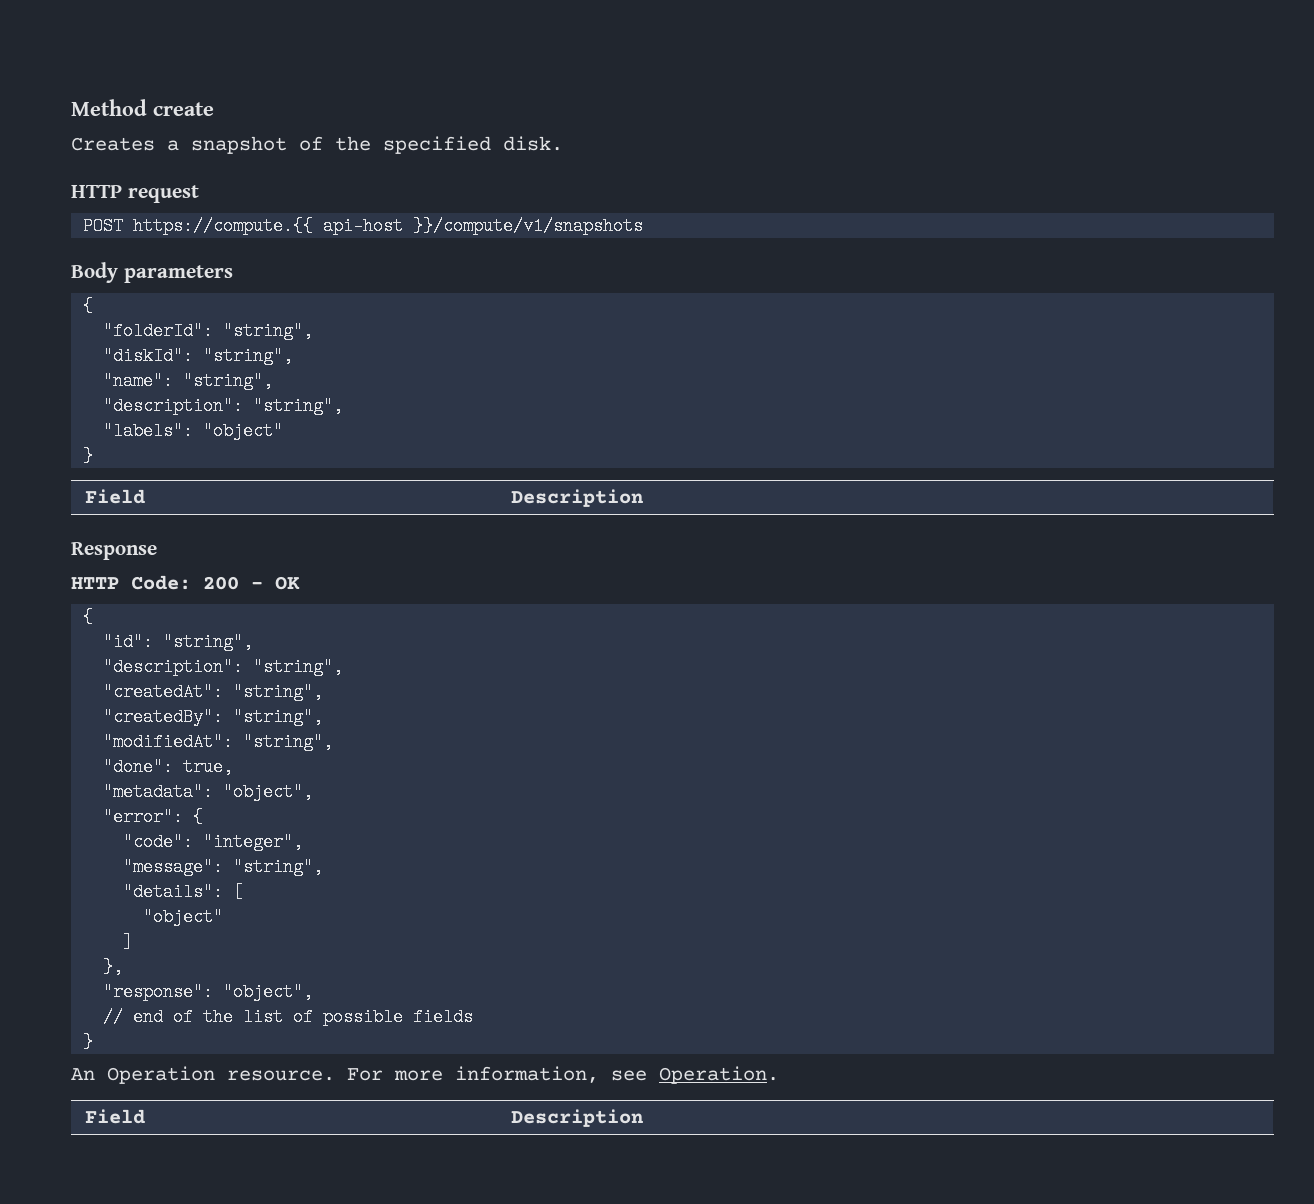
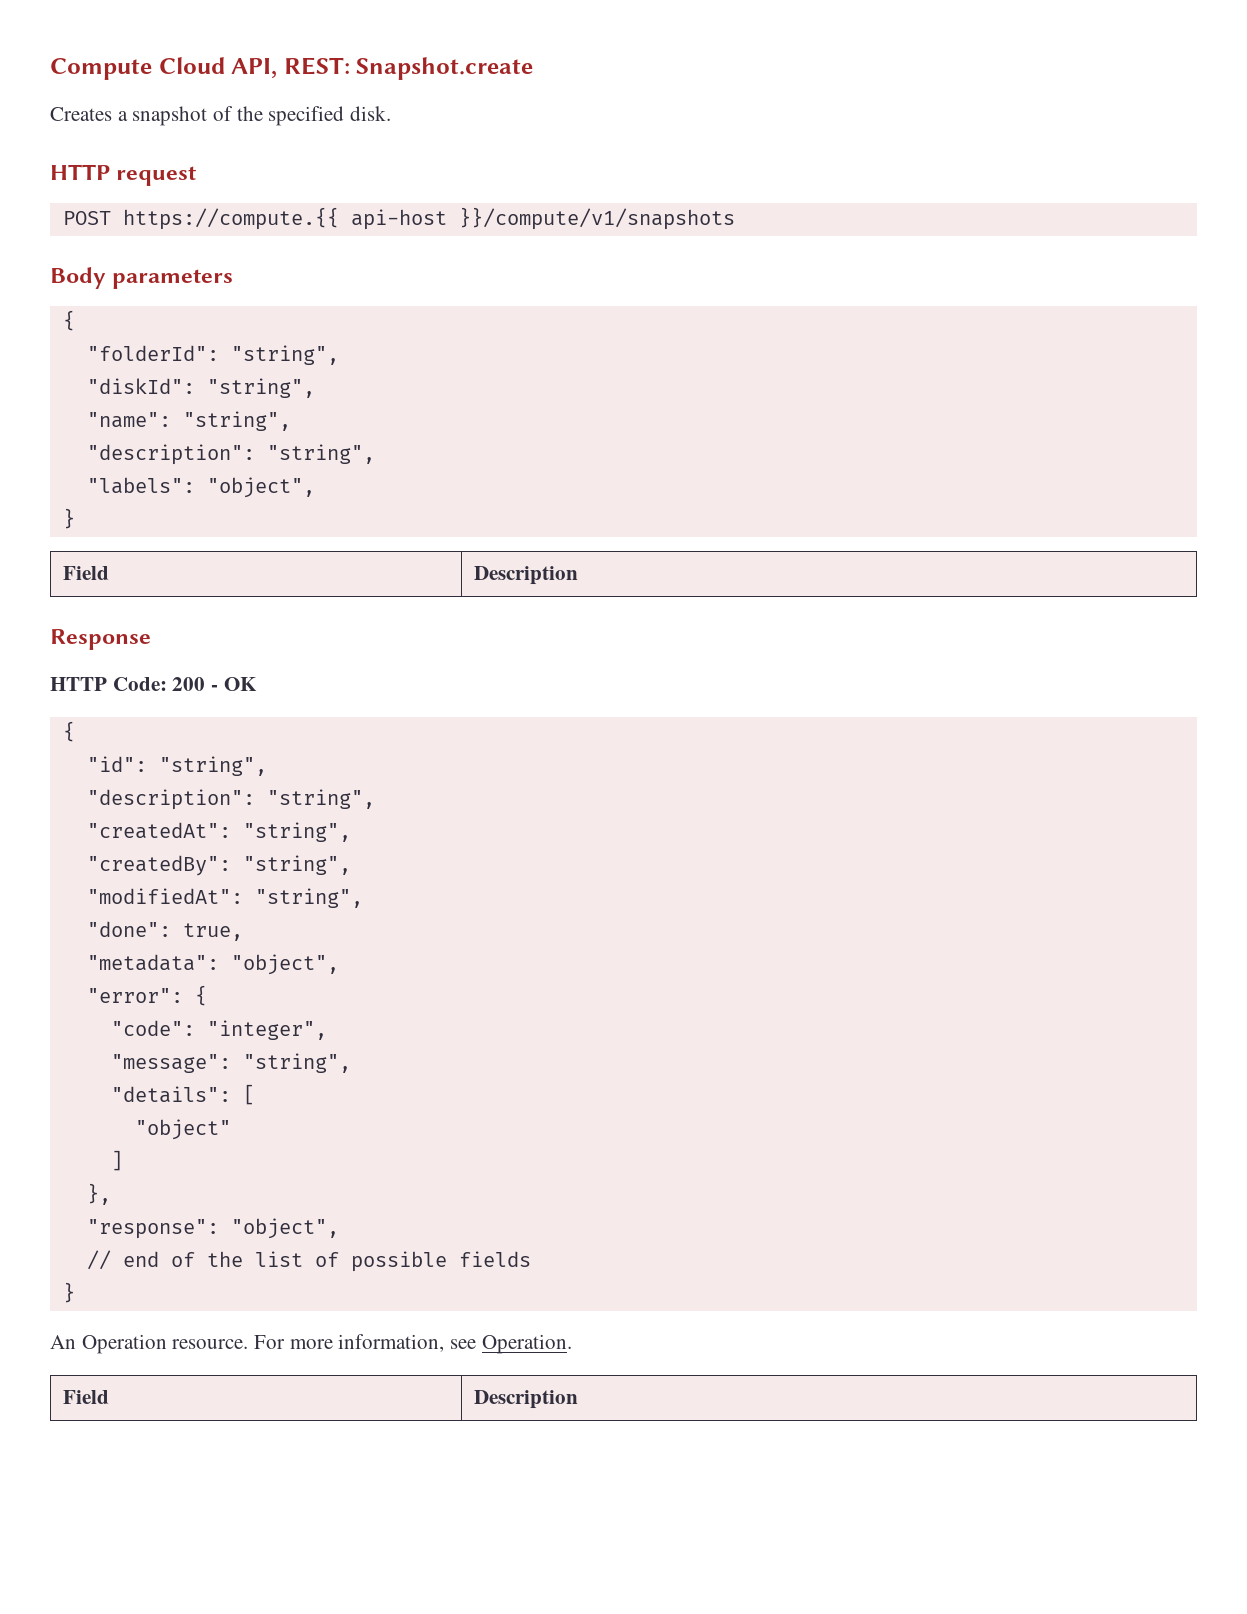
[71,99,214,116] Method create -> [50,57,534,80] Compute Cloud API, REST: Snapshot.create
[203,422,284,440] "object" -> [206,477,315,498] "object",

